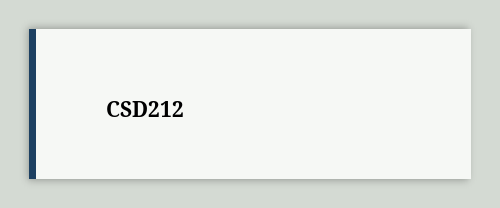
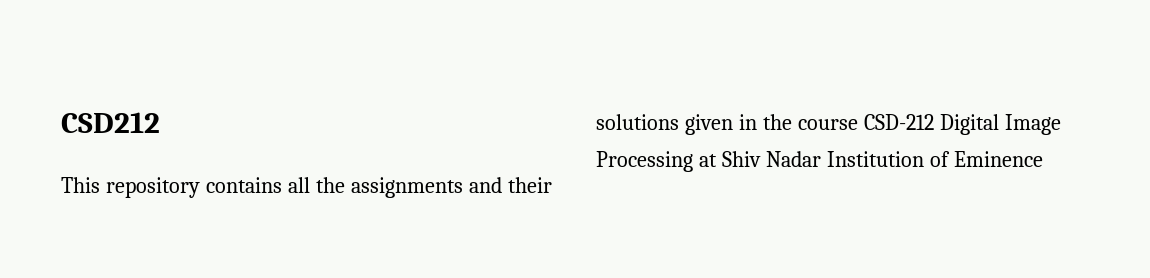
(184, 109) none -> [61,177,552,198] [596,114,1061,135] [596,151,1043,172] // This repository contains all the assignments and their solutions given in the course CSD-212 Digital Image Processing at Shiv Nadar Institution of Eminence

